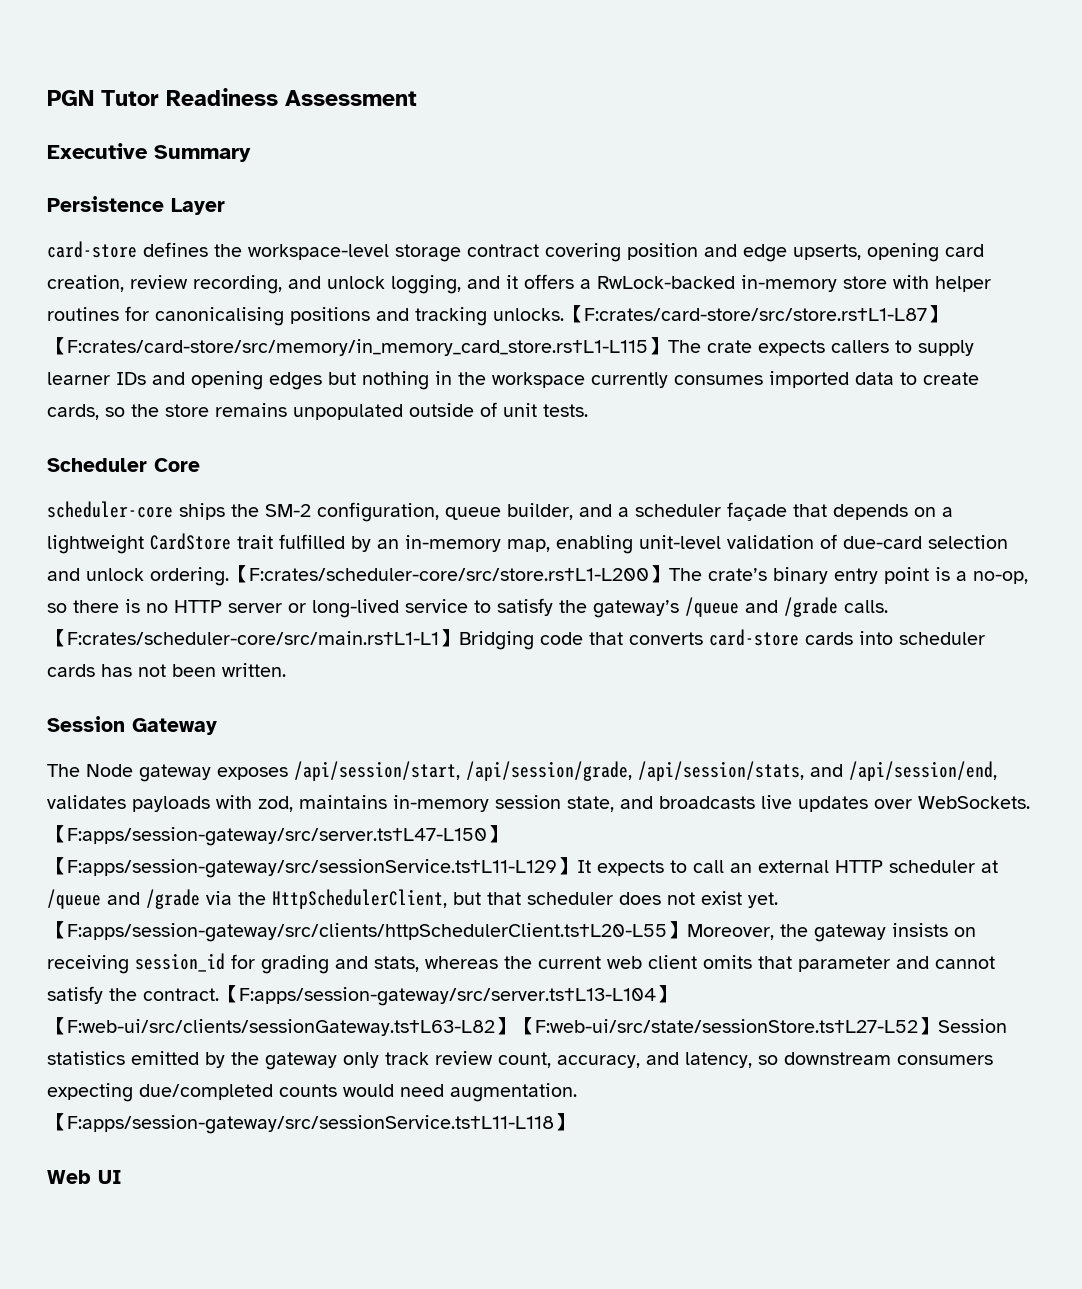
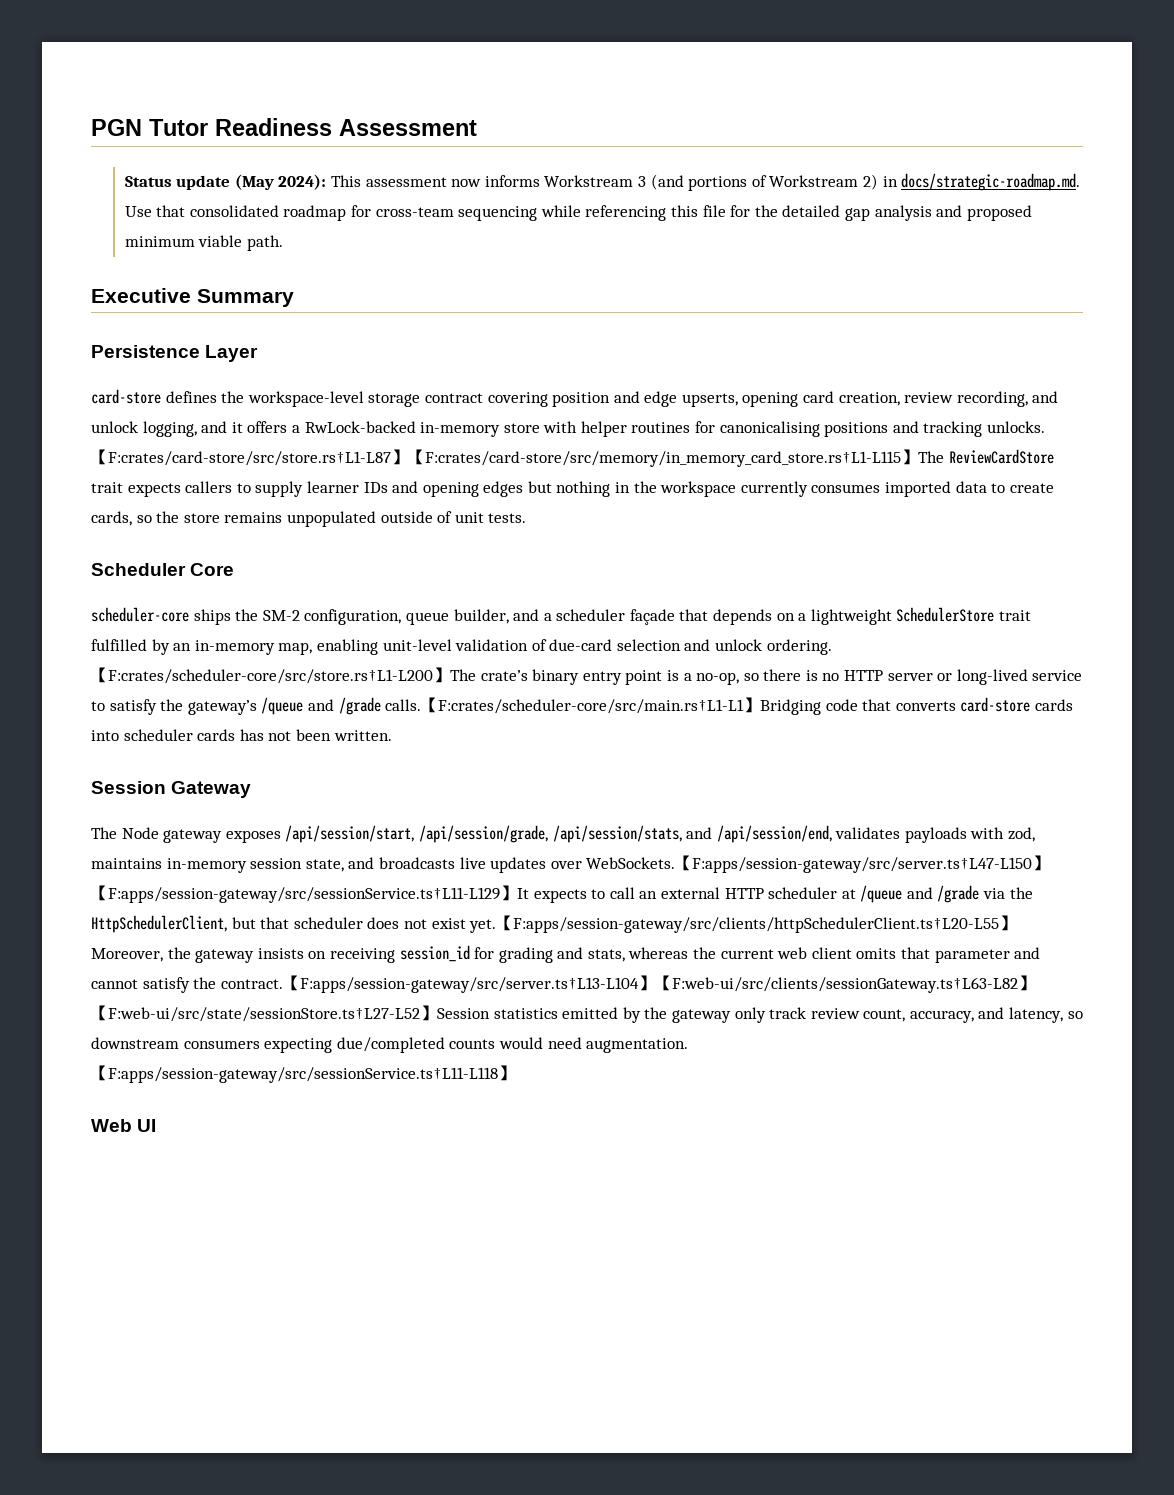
(417, 98) none -> [124,173,1081,191] [124,205,1032,221] [124,235,283,251] // Status update (May 2024): This assessment now informs Workstream 3 (and portions of Workstream 2) in docs/strategic-roadmap.md. Use that consolidated roadmap for cross-team sequencing while referencing this file for the detailed gap analysis and proposed minimum viable path.
[707,340,752,353] crate -> [948,449,1054,464] [91,482,123,493] ReviewCardStore trait
[150,533,231,550] CardStore -> [896,607,995,622] SchedulerStore

